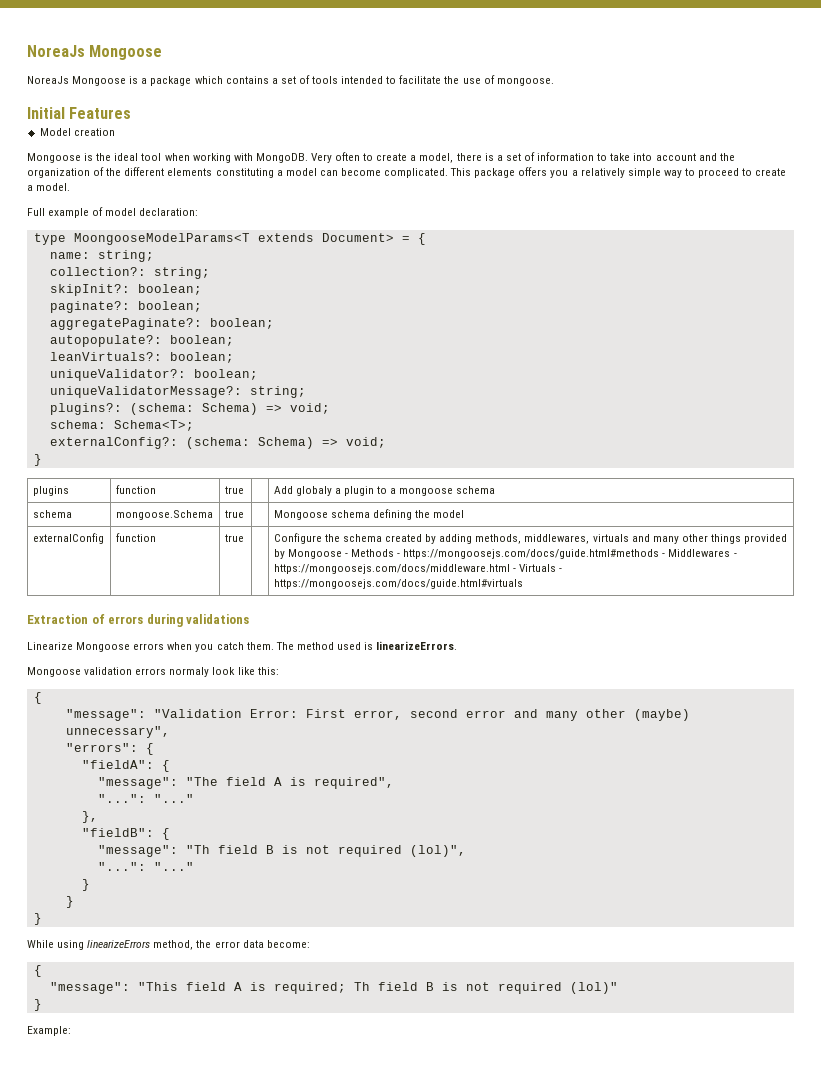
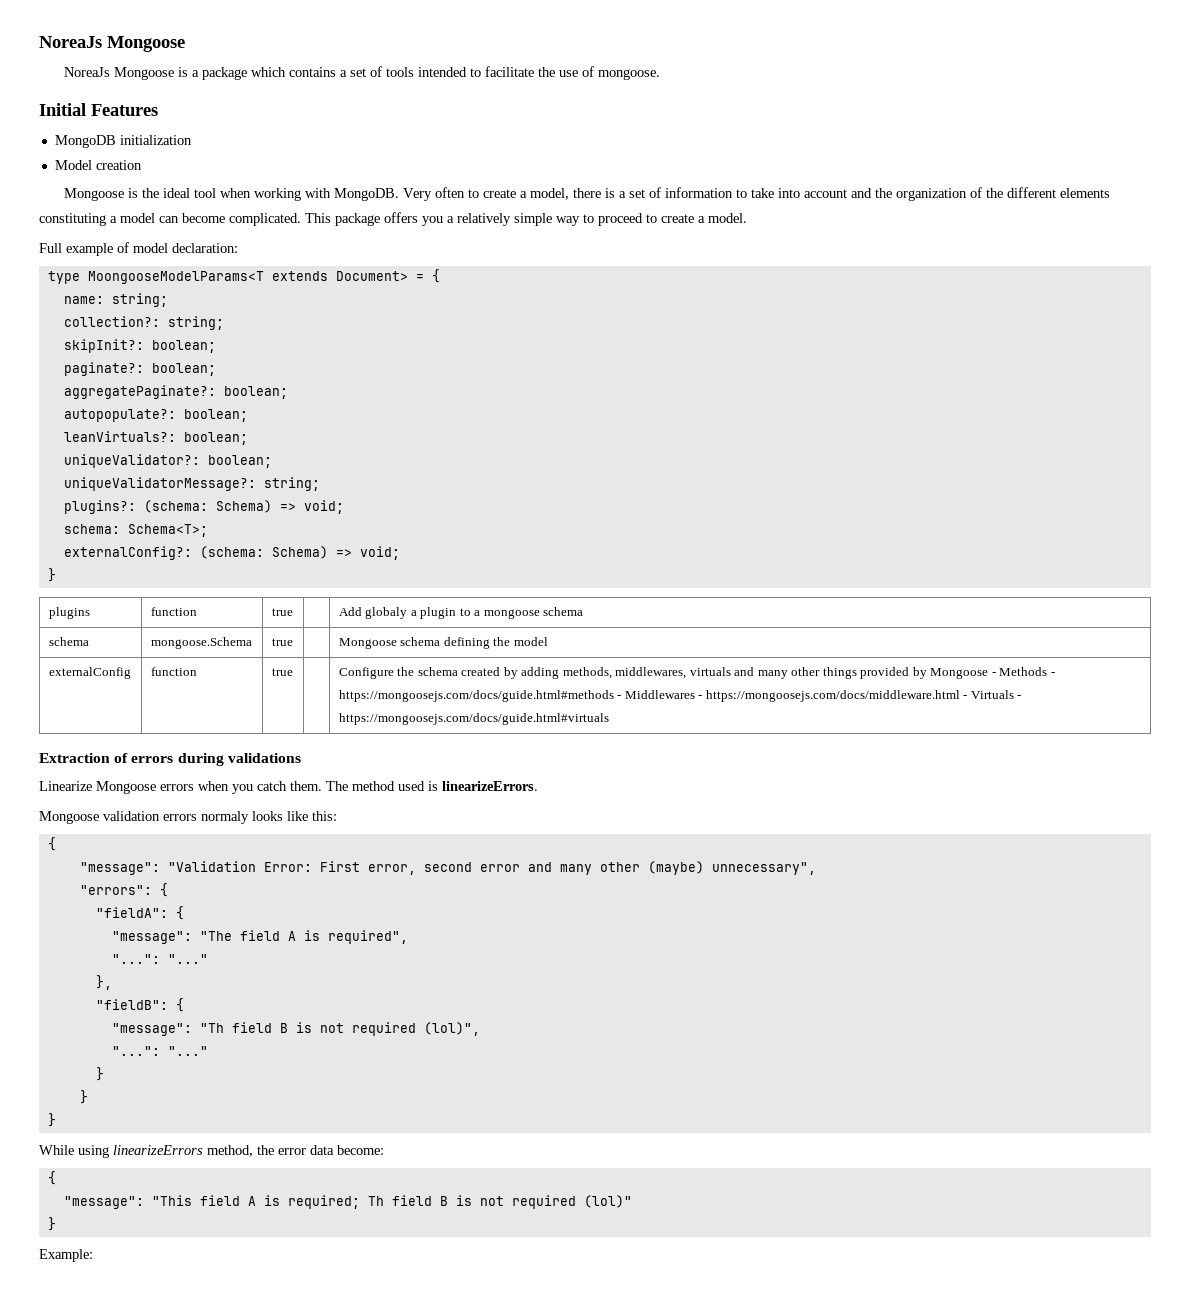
(132, 113) none -> [54,135,192,148] // MongoDB initialization
[212,667,236,675] look -> [252,811,283,821] looks

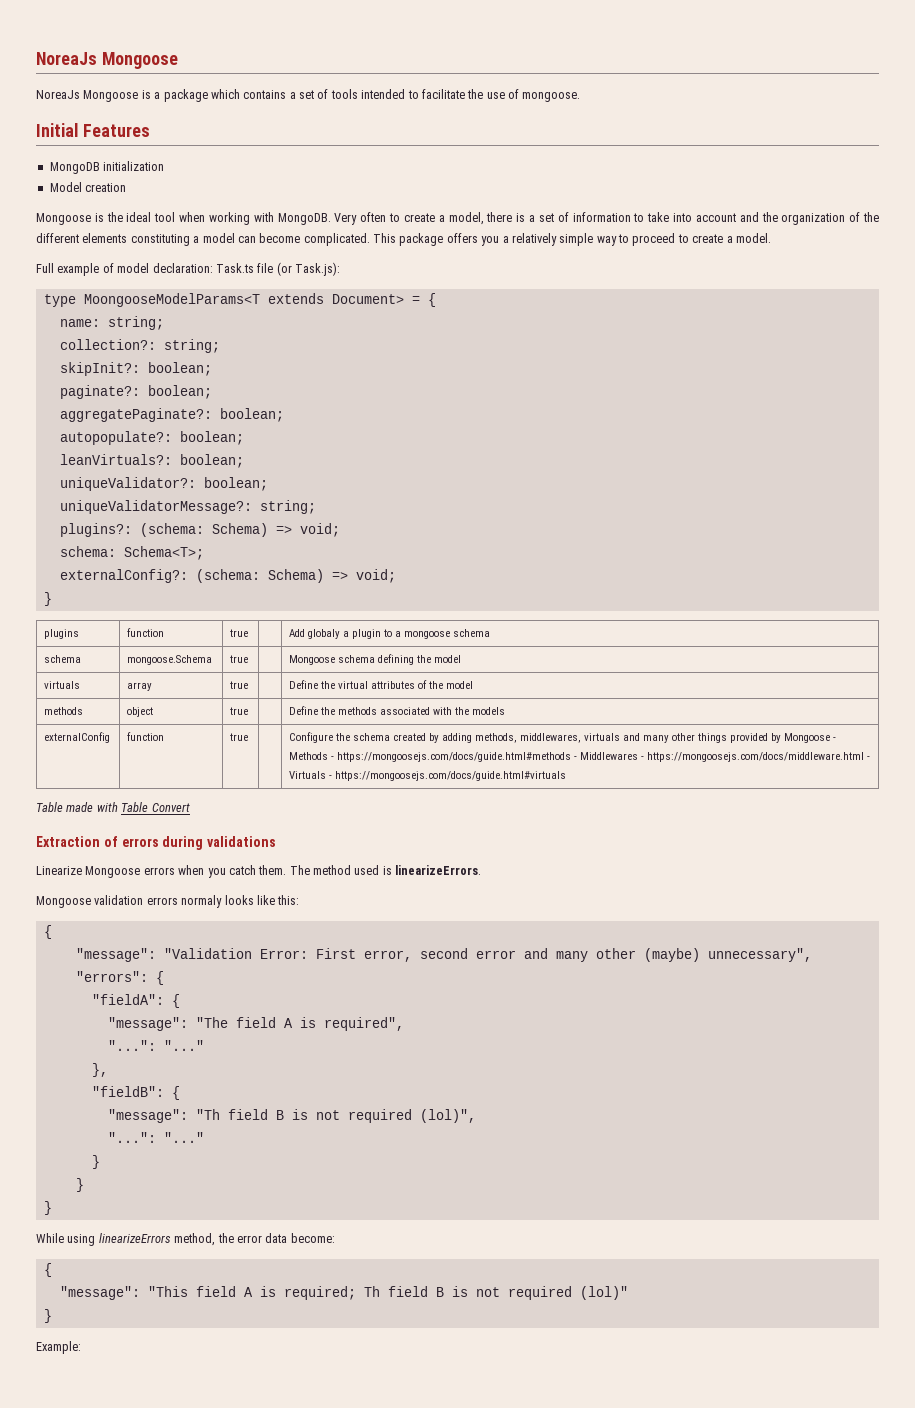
(238, 248) none -> [215,262,340,276] Task.ts file (or Task.js):
(548, 641) none -> [44,681,81,689] [127,682,153,691] [230,681,249,689] [289,680,474,689] [44,707,84,715] [127,707,154,717] [230,707,249,715] [289,706,506,715] // virtuals | array | true | | Define the virtual attributes of the model // methods | object | true | | Define the methods associated with the models
(609, 719) none -> [36,802,190,812] // Table made with Table Convert

